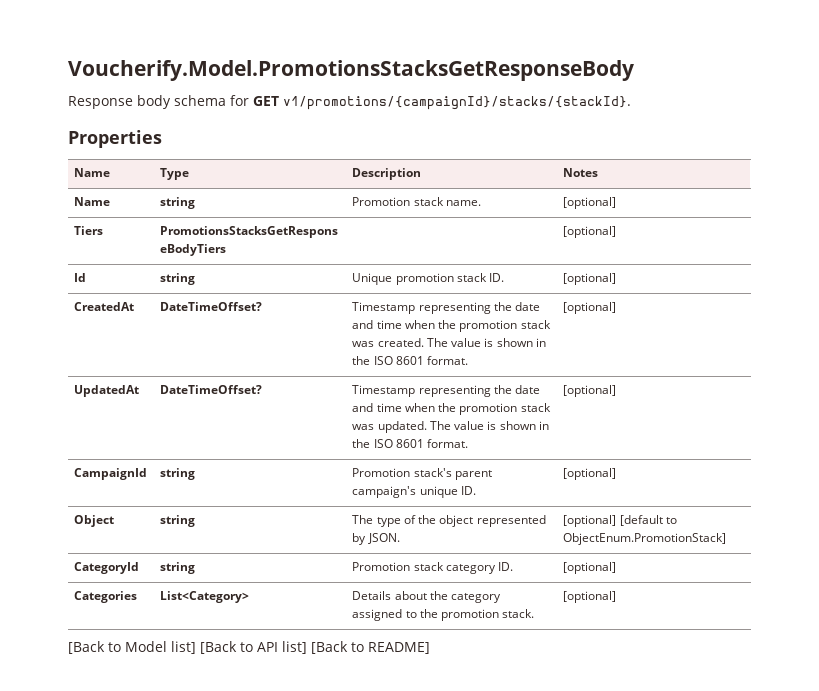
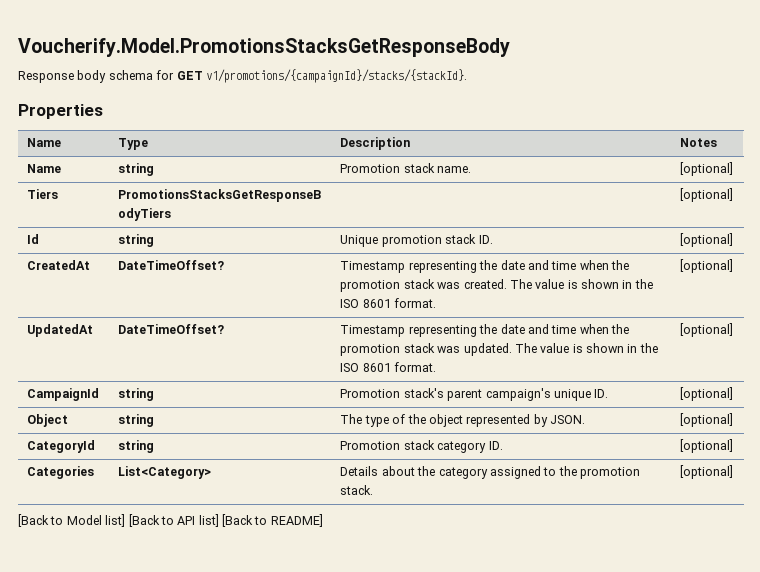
[619,515,677,526] [563,533,727,545] [default to ObjectEnum.PromotionStack] -> (734, 420) none

